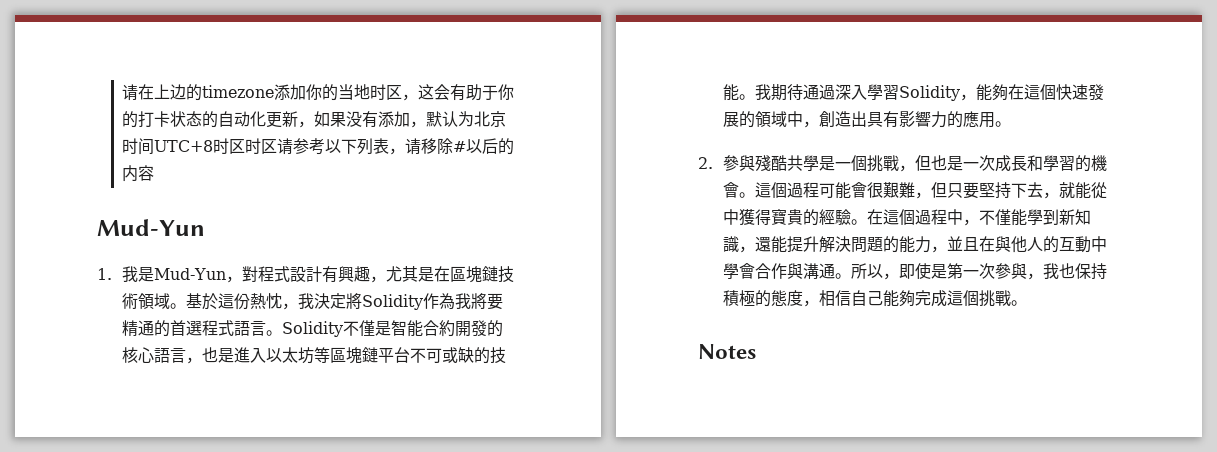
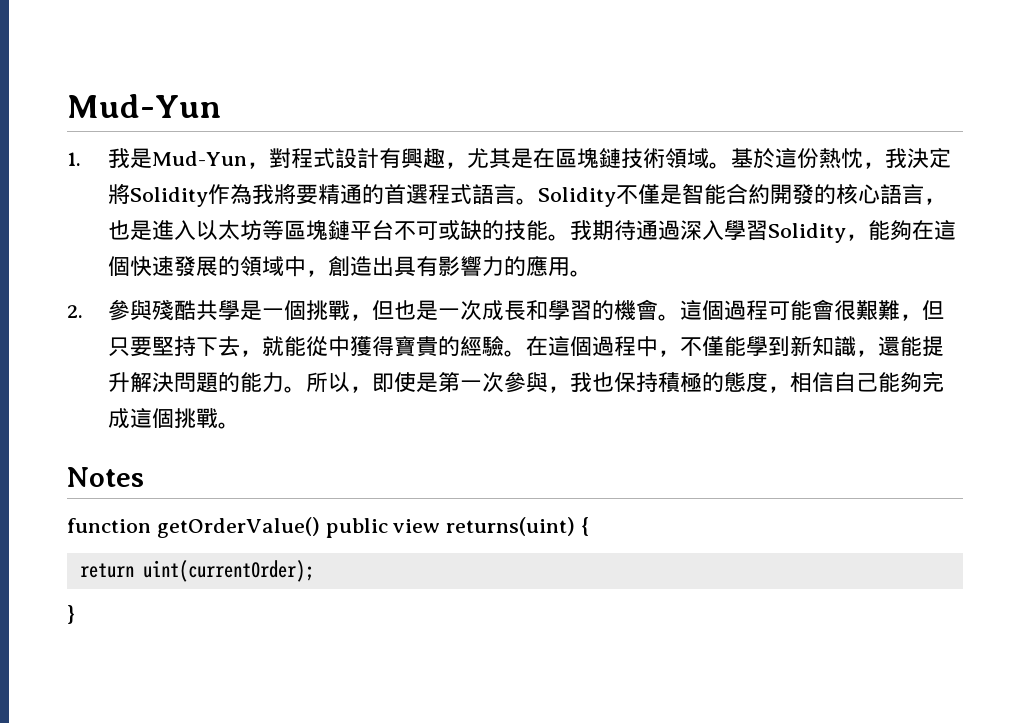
[122,84,515,101] [122,111,507,128] [122,138,515,155] [122,165,155,182] 请在上边的timezone添加你的当地时区，这会有助于你的打卡状态的自动化更新，如果没有添加，默认为北京时间UTC+8时区时区请参考以下列表，请移除#以后的内容 // -> (67, 106) none
[931,236,1108,253] [723,263,836,279] ，並且在與他人的互動中學會合作與溝通 -> (284, 382) none
(756, 351) none -> [67,517,590,538] [79,560,314,582] [67,605,75,624] // function getOrderValue() public view returns(uint) { // return uint(currentOrder); // }

